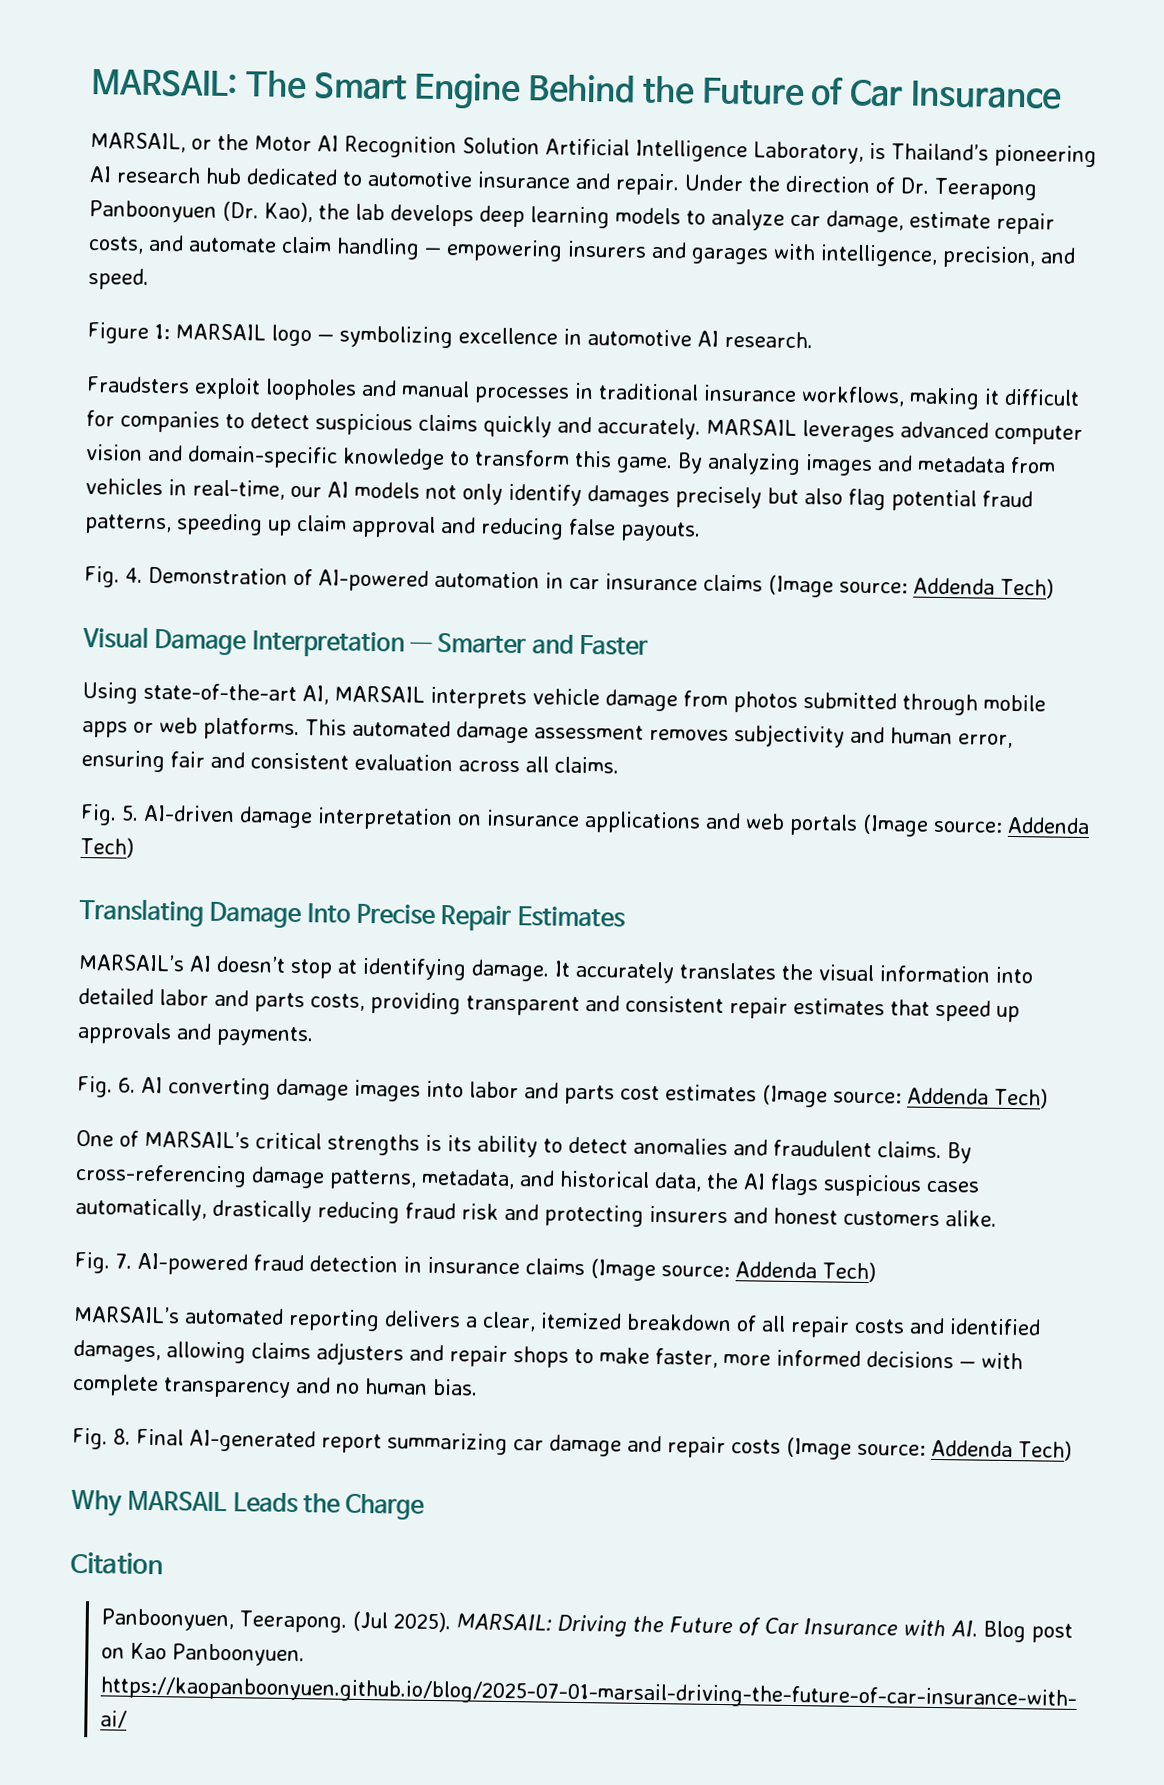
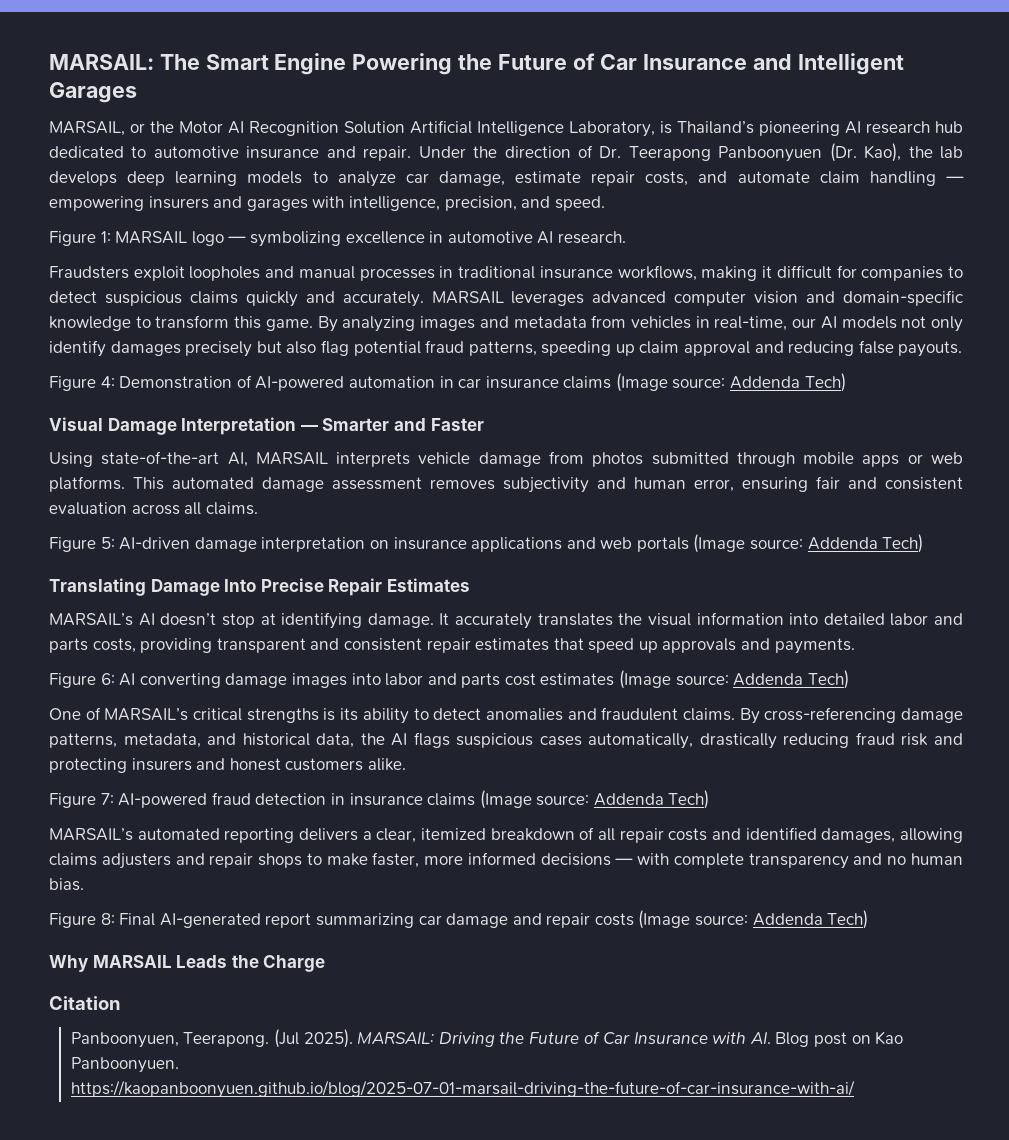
[528,74,1062,110] Behind the Future of Car Insurance -> [352,53,904,75] [49,82,137,103] Powering the Future of Car Insurance and Intelligent Garages
[84,566,143,588] Fig. 4. -> [49,376,115,391] Figure 4:
[80,803,139,826] Fig. 5. -> [49,537,115,552] Figure 5:
[77,1075,136,1098] Fig. 6. -> [49,673,115,688] Figure 6:
[74,1251,132,1274] Fig. 7. -> [49,793,114,808] Figure 7:
[72,1427,131,1450] Fig. 8. -> [49,913,115,928] Figure 8:

